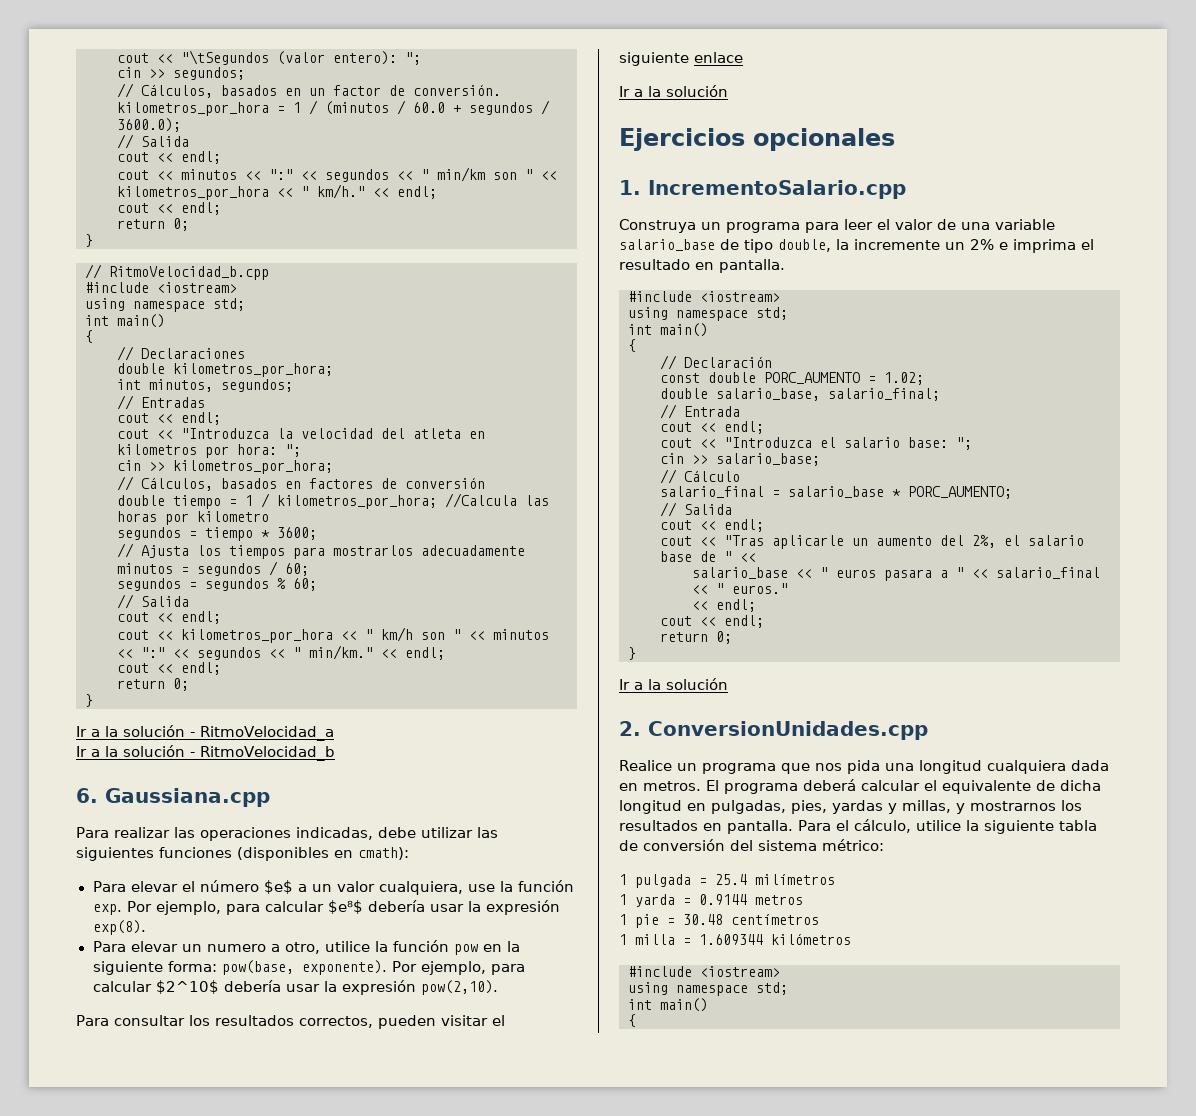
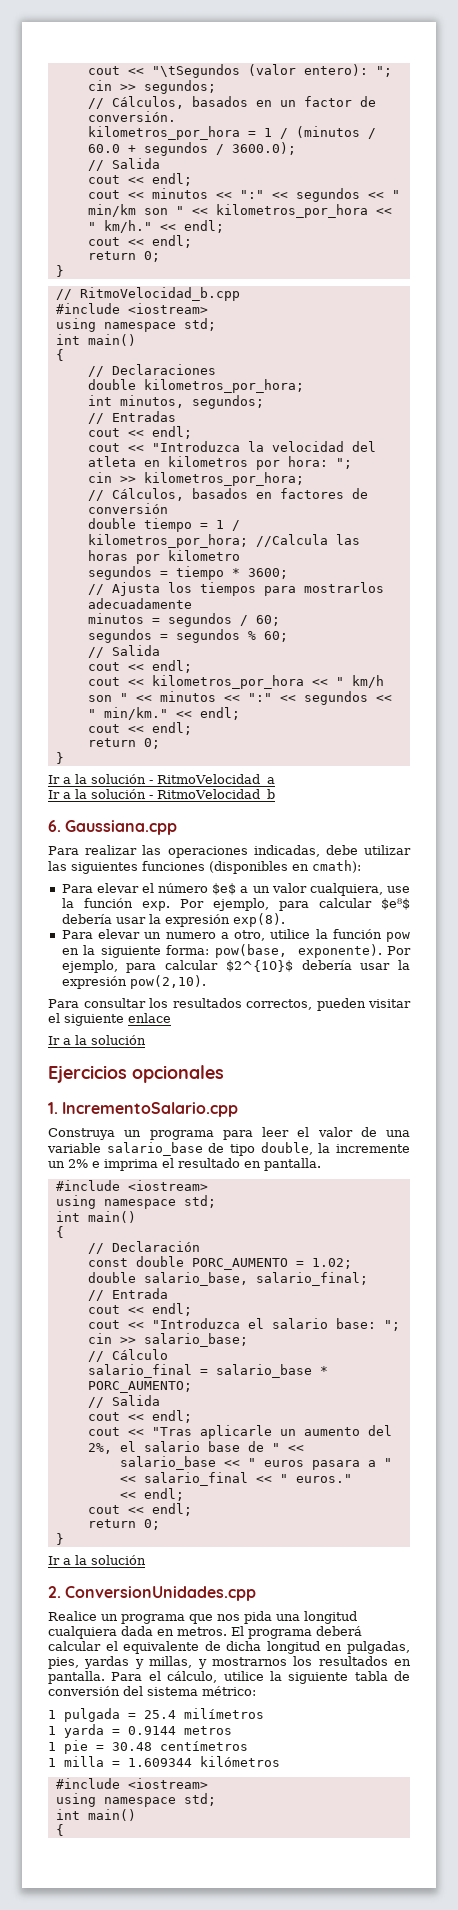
[155,980,219,994] $2^10$ -> [225,960,293,972] $2^{10}$

